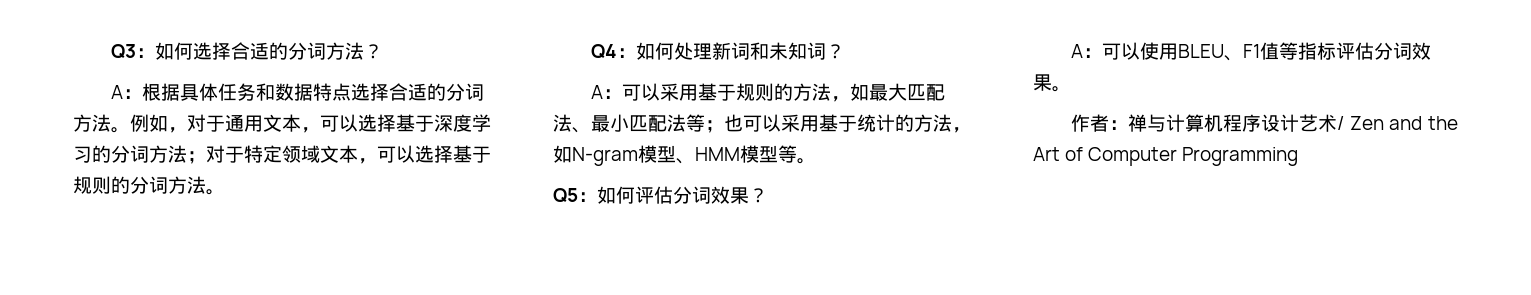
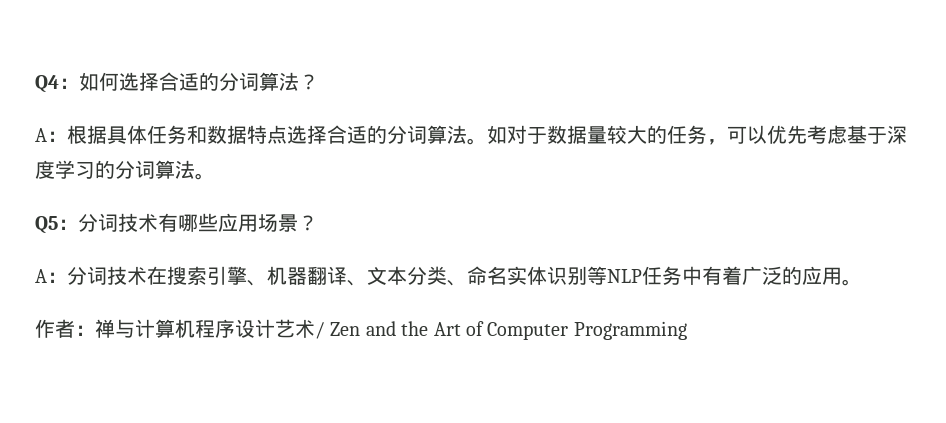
[111,44,137,59] Q3 -> [35,75,59,93] Q4
[326,42,346,60] 方 -> [259,72,279,91] 算
[73,114,396,133] 方法。例如，对于通用文本，可以选择 -> [427,125,847,145] 算法。如对于数据量较大的任务，可以优先考虑
[149,145,491,164] [73,176,225,195] [591,42,846,60] [591,83,946,102] [553,114,971,133] [553,145,816,166] [553,186,768,204] [1071,42,1432,61] [1033,74,1052,91] 方法；对于特定领域文本，可以选择基于规则的分词方法。 // Q4：如何处理新词和未知词？ // A：可以采用基于规则的方法，如最大匹配法、最小匹配法等；也可以采用基于统计的方法，如N-gram模型、HMM模型等。 // Q5：如何评估分词效果？ // A：可以使用BLEU、F1值等指标评估分词效果 -> [155,160,215,180] [35,213,318,234] [35,266,842,286] 算法。 // Q5：分词技术有哪些应用场景？ // A：分词技术在搜索引擎、机器翻译、文本分类、命名实体识别等NLP任务中有着广泛的应用

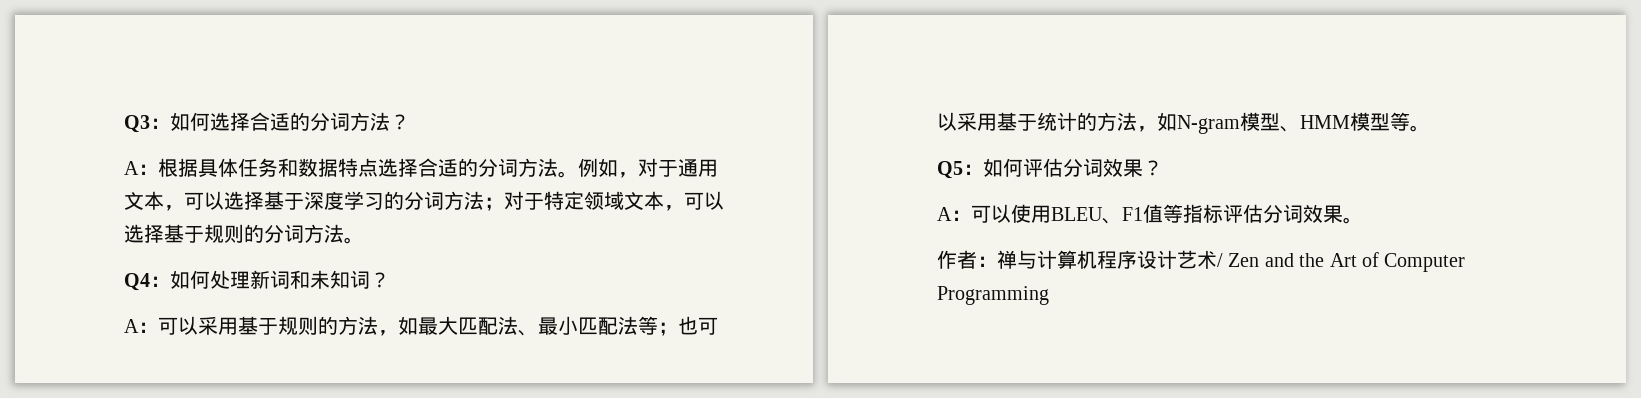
[35,75,59,93] Q4 -> [124,115,150,133] Q3
[259,72,279,91] 算 -> [350,112,370,131] 方
[427,125,847,145] 算法。如对于数据量较大的任务，可以优先考虑 -> [518,158,718,178] [124,191,264,211] 方法。例如，对于通用文本，可以选择
[155,160,215,180] [35,213,318,234] [35,266,842,286] 算法。 // Q5：分词技术有哪些应用场景？ // A：分词技术在搜索引擎、机器翻译、文本分类、命名实体识别等NLP任务中有着广泛的应用 -> [444,191,724,211] [124,224,364,244] [124,270,390,291] [124,316,718,336] [937,112,1430,134] [937,158,1163,179] [937,204,1343,224] 方法；对于特定领域文本，可以选择基于规则的分词方法。 // Q4：如何处理新词和未知词？ // A：可以采用基于规则的方法，如最大匹配法、最小匹配法等；也可以采用基于统计的方法，如N-gram模型、HMM模型等。 // Q5：如何评估分词效果？ // A：可以使用BLEU、F1值等指标评估分词效果

